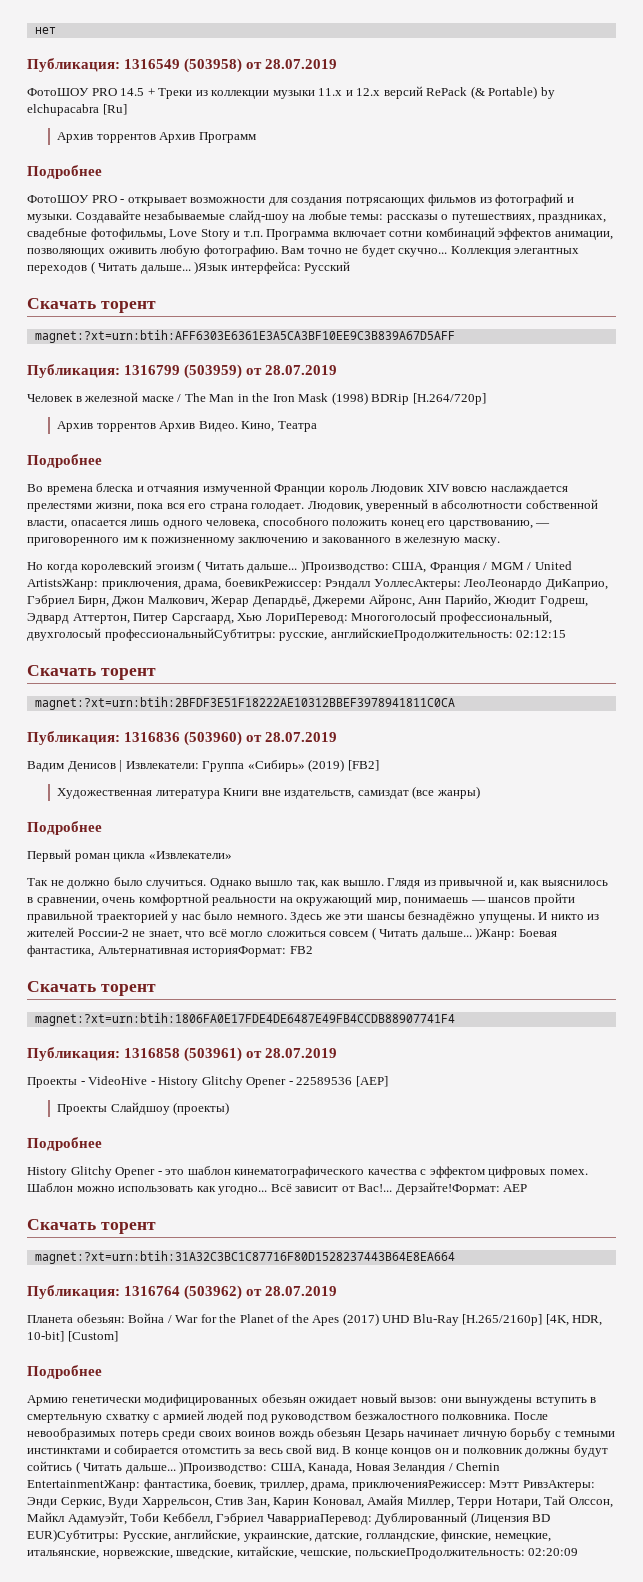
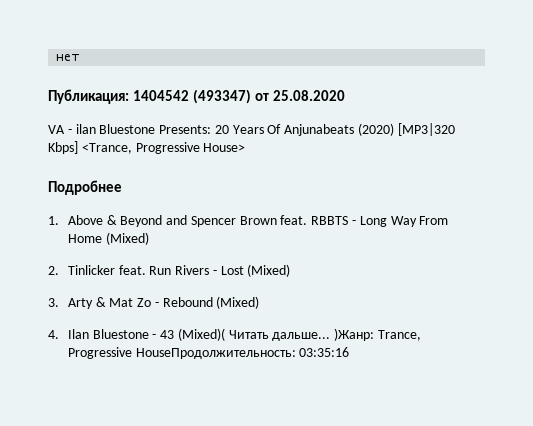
[124,58,338,73] [27,86,555,99] [27,104,127,116] [57,132,256,143] [27,165,102,179] [27,193,574,206] [27,210,607,223] [27,227,613,240] [27,245,580,257] [27,261,351,274] [27,298,156,313] [34,330,455,343] [27,364,338,379] [27,392,486,405] [57,421,317,432] [27,454,102,468] [27,482,568,495] [27,499,598,512] [27,517,551,529] [27,537,500,546] [27,560,572,573] [27,578,608,590] [27,594,588,607] [27,611,552,624] [27,628,567,641] [27,665,156,680] [34,697,455,710] [27,731,338,746] [27,759,379,772] [57,786,480,799] [27,821,102,835] [27,849,232,862] [27,876,608,889] [27,893,575,906] [27,910,600,923] [26,927,557,940] [27,945,313,957] [27,981,156,996] [34,1013,455,1026] [27,1047,338,1062] [27,1076,388,1088] [57,1102,230,1115] [27,1137,102,1151] [27,1166,588,1178] [27,1182,528,1195] [27,1219,156,1234] [34,1251,455,1264] [27,1285,338,1300] [27,1313,603,1326] [27,1331,118,1342] [27,1365,102,1379] [27,1393,597,1406] [27,1410,548,1423] [27,1428,616,1440] [27,1444,608,1457] [27,1461,501,1474] [27,1479,595,1491] [27,1495,613,1508] [27,1512,551,1525] [27,1529,551,1542] [27,1546,579,1559] 1316549 (503958) от 28.07.2019 // ФотоШОУ PRO 14.5 + Треки из коллекции музыки 11.x и 12.x версий RePack (& Portable) by elchupacabra [Ru] // Архив торрентов Архив Программ // Подробнее // ФотоШОУ PRO - открывает возможности для создания потрясающих фильмов из фотографий и музыки. Создавайте незабываемые слайд-шоу на любые темы: рассказы о путешествиях, праздниках, свадебные фотофильмы, Love Story и т.п. Программа включает сотни комбинаций эффектов анимации, позволяющих оживить любую фотографию. Вам точно не будет скучно... Коллекция элегантных переходов ( Читать дальше... )Язык интерфейса: Русский // Скачать торент // magnet:?xt=urn:btih:AFF6303E6361E3A5CA3BF10EE9C3B839A67D5AFF // Публикация: 1316799 (503959) от 28.07.2019 // Человек в железной маске / The Man in the Iron Mask (1998) BDRip [H.264/720p] // Архив торрентов Архив Видео. Кино, Театра // Подробнее // Во времена блеска и отчаяния измученной Франции король Людовик XIV вовсю наслаждается прелестями жизни, пока вся его страна голодает. Людовик, уверенный в абсолютности собственной власти, опасается лишь одного человека, способного положить конец его царствованию, — приговоренного им к пожизненному заключению и закованного в железную маску. // Но когда королевский эгоизм ( Читать дальше... )Производство: США, Франция / MGM / United ArtistsЖанр: приключения, драма, боевикРежиссер: Рэндалл УоллесАктеры: ЛеоЛеонардо ДиКаприо, Гэбриел Бирн, Джон Малкович, Жерар Депардьё, Джереми Айронс, Анн Парийо, Жюдит Годреш, Эдвард Аттертон, Питер Сарсгаард, Хью ЛориПеревод: Многоголосый профессиональный, двухголосый профессиональныйСубтитры: русские, английскиеПродолжительность: 02:12:15 // Скачать торент // magnet:?xt=urn:btih:2BFDF3E51F18222AE10312BBEF3978941811C0CA // Публикация: 1316836 (503960) от 28.07.2019 // Вадим Денисов | Извлекатели: Группа «Сибирь» (2019) [FB2] // Художественная литература Книги вне издательств, самиздат (все жанры) // Подробнее // Первый роман цикла «Извлекатели» // Так не должно было случиться. Однако вышло так, как вышло. Глядя из привычной и, как выяснилось в сравнении, очень комфортной реальности на окружающий мир, понимаешь — шансов пройти правильной траекторией у нас было немного. Здесь же эти шансы безнадёжно упущены. И никто из жителей России-2 не знает, что всё могло сложиться совсем ( Читать дальше... )Жанр: Боевая фантастика, Альтернативная историяФормат: FB2 // Скачать торент // magnet:?xt=urn:btih:1806FA0E17FDE4DE6487E49FB4CCDB88907741F4 // Публикация: 1316858 (503961) от 28.07.2019 // Проекты - VideoHive - History Glitchy Opener - 22589536 [AEP] // Проекты Слайдшоу (проекты) // Подробнее // History Glitchy Opener - это шаблон кинематографического качества с эффектом цифровых помех. Шаблон можно использовать как угодно... Всё зависит от Вас!... Дерзайте!Формат: AEP // Скачать торент // magnet:?xt=urn:btih:31A32C3BC1C87716F80D1528237443B64E8EA664 // Публикация: 1316764 (503962) от 28.07.2019 // Планета обезьян: Война / War for the Planet of the Apes (2017) UHD Blu-Ray [H.265/2160p] [4K, HDR, 10-bit] [Custom] // Подробнее // Армию генетически модифицированных обезьян ожидает новый вызов: они вынуждены вступить в смертельную схватку с армией людей под руководством безжалостного полковника. После невообразимых потерь среди своих воинов вождь обезьян Цезарь начинает личную борьбу с темными инстинктами и собирается отомстить за весь свой вид. В конце концов он и полковник должны будут сойтись ( Читать дальше... )Производство: США, Канада, Новая Зеландия / Chernin EntertainmentЖанр: фантастика, боевик, триллер, драма, приключенияРежиссер: Мэтт РивзАктеры: Энди Серкис, Вуди Харрельсон, Стив Зан, Карин Коновал, Амайя Миллер, Терри Нотари, Тай Олссон, Майкл Адамуэйт, Тоби Кеббелл, Гэбриел ЧаварриаПеревод: Дублированный (Лицензия BD EUR)Субтитры: Русские, английские, украинские, датские, голландские, финские, немецкие, итальянские, норвежские, шведские, китайские, чешские, польскиеПродолжительность: 02:20:09 -> [133,89,346,104] [48,123,455,136] [48,141,246,154] [48,180,122,195] [48,215,449,227] [67,232,149,245] [48,264,291,277] [48,296,260,309] [48,328,422,341] [67,347,350,359] 1404542 (493347) от 25.08.2020 // VA - ilan Bluestone Presents: 20 Years Of Anjunabeats (2020) [MP3|320 Kbps] <Trance, Progressive House> // Подробнее // 1. Above & Beyond and Spencer Brown feat. RBBTS - Long Way From Home (Mixed) // 2. Tinlicker feat. Run Rivers - Lost (Mixed) // 3. Arty & Mat Zo - Rebound (Mixed) // 4. Ilan Bluestone - 43 (Mixed)( Читать дальше... )Жанр: Trance, Progressive HouseПродолжительность: 03:35:16

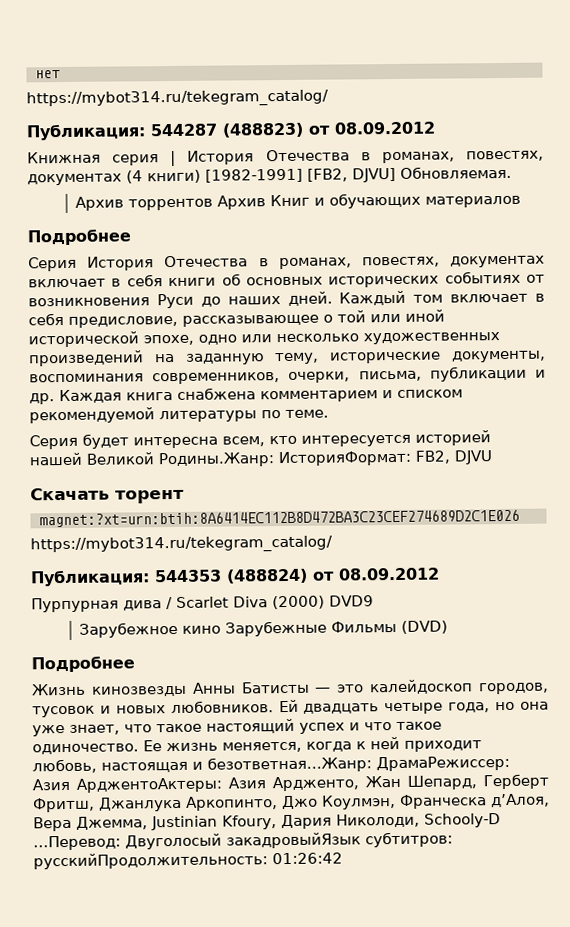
[48,89,346,104] [48,123,455,136] [48,141,246,154] [48,180,122,195] [48,215,449,227] [67,232,149,245] [48,264,291,277] [48,296,260,309] [48,328,422,341] [67,347,350,359] // Публикация: 1404542 (493347) от 25.08.2020 // VA - ilan Bluestone Presents: 20 Years Of Anjunabeats (2020) [MP3|320 Kbps] <Trance, Progressive House> // Подробнее // 1. Above & Beyond and Spencer Brown feat. RBBTS - Long Way From Home (Mixed) // 2. Tinlicker feat. Run Rivers - Lost (Mixed) // 3. Arty & Mat Zo - Rebound (Mixed) // 4. Ilan Bluestone - 43 (Mixed)( Читать дальше... )Жанр: Trance, Progressive HouseПродолжительность: 03:35:16 -> [26,89,329,108] [26,121,436,141] [27,149,544,167] [27,165,512,186] [75,192,522,211] [27,228,132,246] [28,255,545,272] [28,270,545,288] [28,290,545,309] [28,309,445,328] [28,331,500,348] [28,350,546,367] [29,365,546,385] [29,387,463,405] [29,407,329,424] [29,430,491,450] [29,450,493,468] [30,487,184,504] [39,509,520,528] [30,535,333,554] [30,567,440,587] [31,595,374,613] [79,620,449,638] [31,655,135,673] [31,679,549,697] [32,699,550,718] [32,718,442,737] [32,736,482,755] [32,755,510,774] [32,773,549,793] [33,793,550,813] [33,813,501,832] [33,831,453,851] [33,852,343,870] // https://mybot314.ru/tekegram_catalog/ // Публикация: 544287 (488823) от 08.09.2012 // Книжная серия | История Отечества в романах, повестях, документах (4 книги) [1982-1991] [FB2, DJVU] Обновляемая. // Архив торрентов Архив Книг и обучающих материалов // Подробнее // Серия История Отечества в романах, повестях, документах включает в себя книги об основных исторических событиях от возникновения Руси до наших дней. Каждый том включает в себя предисловие, рассказывающее о той или иной исторической эпохе, одно или несколько художественных произведений на заданную тему, исторические документы, воспоминания современников, очерки, письма, публикации и др. Каждая книга снабжена комментарием и списком рекомендуемой литературы по теме. // Серия будет интересна всем, кто интересуется историей нашей Великой Родины.Жанр: ИсторияФормат: FB2, DJVU // Скачать торент // magnet:?xt=urn:btih:8A6414EC112B8D472BA3C23CEF274689D2C1E026 // https://mybot314.ru/tekegram_catalog/ // Публикация: 544353 (488824) от 08.09.2012 // Пурпурная дива / Scarlet Diva (2000) DVD9 // Зарубежное кино Зарубежные Фильмы (DVD) // Подробнее // Жизнь кинозвезды Анны Батисты — это калейдоскоп городов, тусовок и новых любовников. Ей двадцать четыре года, но она уже знает, что такое настоящий успех и что такое одиночество. Ее жизнь меняется, когда к ней приходит любовь, настоящая и безответная…Жанр: ДрамаРежиссер: Азия АрджентоАктеры: Азия Ардженто, Жан Шепард, Герберт Фритш, Джанлука Аркопинто, Джо Коулмэн, Франческа д’Алоя, Вера Джемма, Justinian Kfoury, Дария Николоди, Schooly-D ...Перевод: Двуголосый закадровыйЯзык субтитров: русскийПродолжительность: 01:26:42

